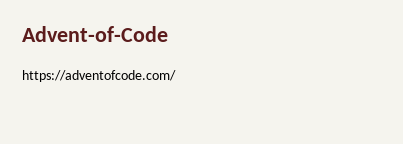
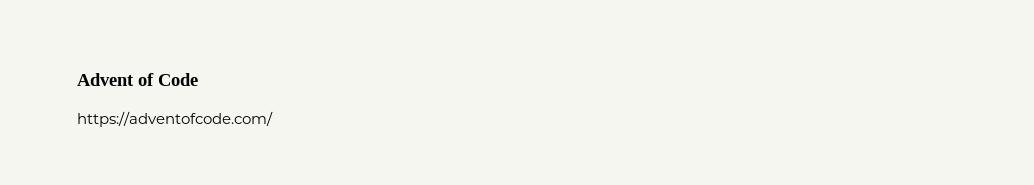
[22,26,168,42] Advent-of-Code -> [77,73,198,86] Advent of Code

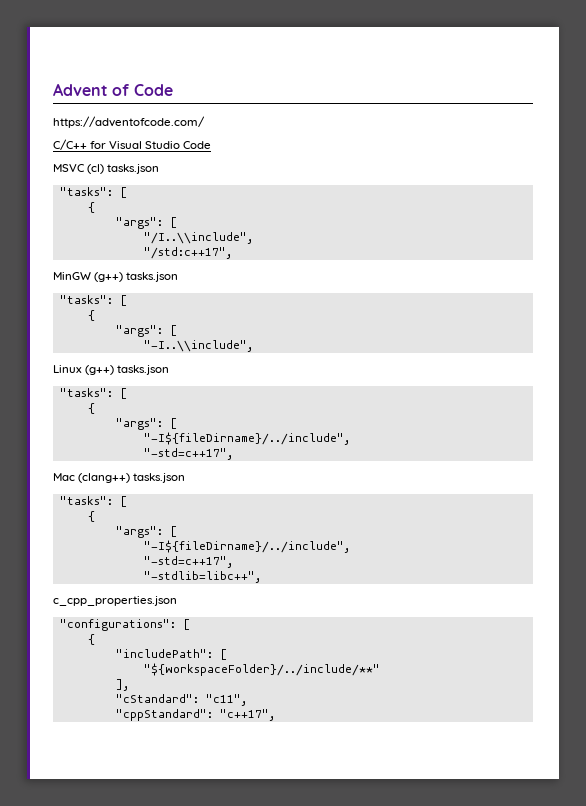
(273, 119) none -> [53,139,212,150] [53,164,160,174] [59,187,127,198] [87,202,95,213] [115,217,177,229] [143,232,253,244] [143,247,232,259] [53,272,179,282] [59,295,127,306] [87,310,95,321] [115,325,177,337] [143,340,253,352] [53,365,170,375] [59,388,127,399] [87,403,95,414] [115,418,177,430] [143,432,350,445] [143,448,233,460] [53,473,186,483] [59,496,127,507] [87,511,95,522] [115,526,177,538] [143,540,350,553] [143,556,233,568] [143,571,261,583] [53,596,177,606] [59,619,190,631] [87,634,95,645] [115,649,227,660] [143,663,380,676] [115,679,129,691] [115,694,247,706] [115,709,275,721] // C/C++ for Visual Studio Code // MSVC (cl) tasks.json // "tasks": [ // { // "args": [ // "/I..\\include", // "/std:c++17", // MinGW (g++) tasks.json // "tasks": [ // { // "args": [ // "-I..\\include", // Linux (g++) tasks.json // "tasks": [ // { // "args": [ // "-I${fileDirname}/../include", // "-std=c++17", // Mac (clang++) tasks.json // "tasks": [ // { // "args": [ // "-I${fileDirname}/../include", // "-std=c++17", // "-stdlib=libc++", // c_cpp_properties.json // "configurations": [ // { // "includePath": [ // "${workspaceFolder}/../include/**" // ], // "cStandard": "c11", // "cppStandard": "c++17",

